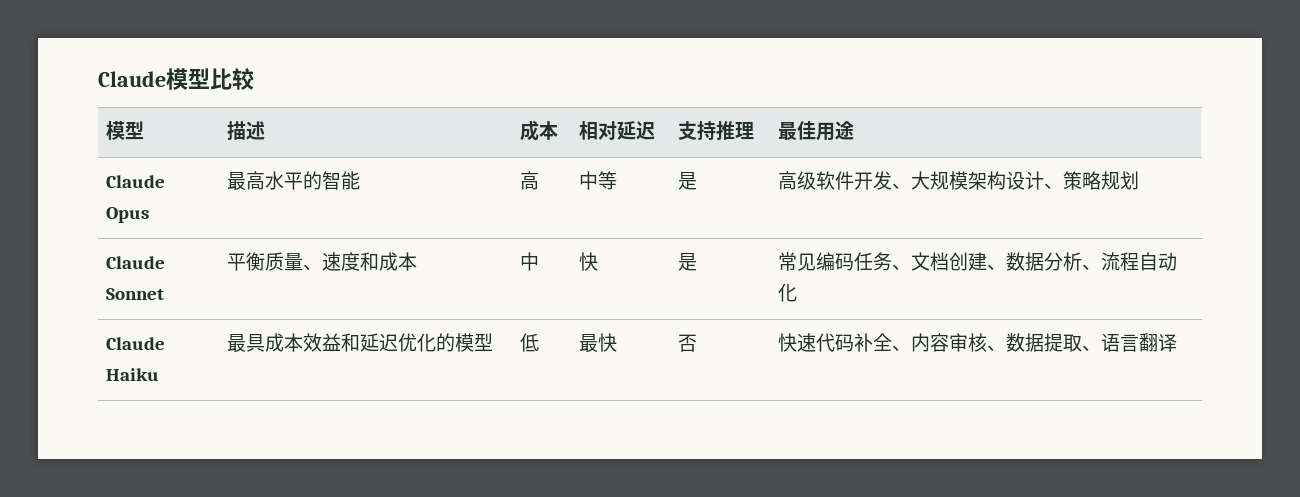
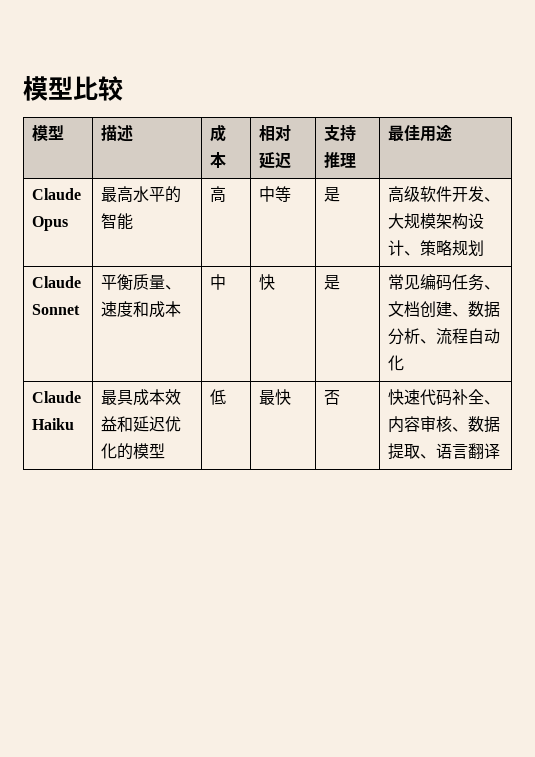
[98,71,166,87] Claude -> (23, 88) none

